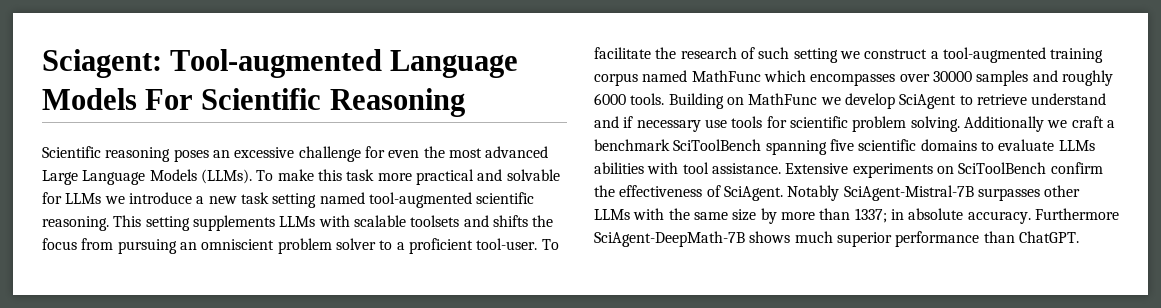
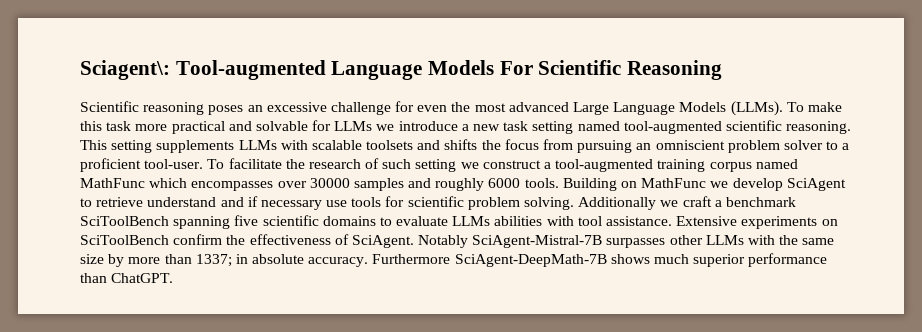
[42,49,162,78] Sciagent: -> [80,60,170,80] Sciagent\:

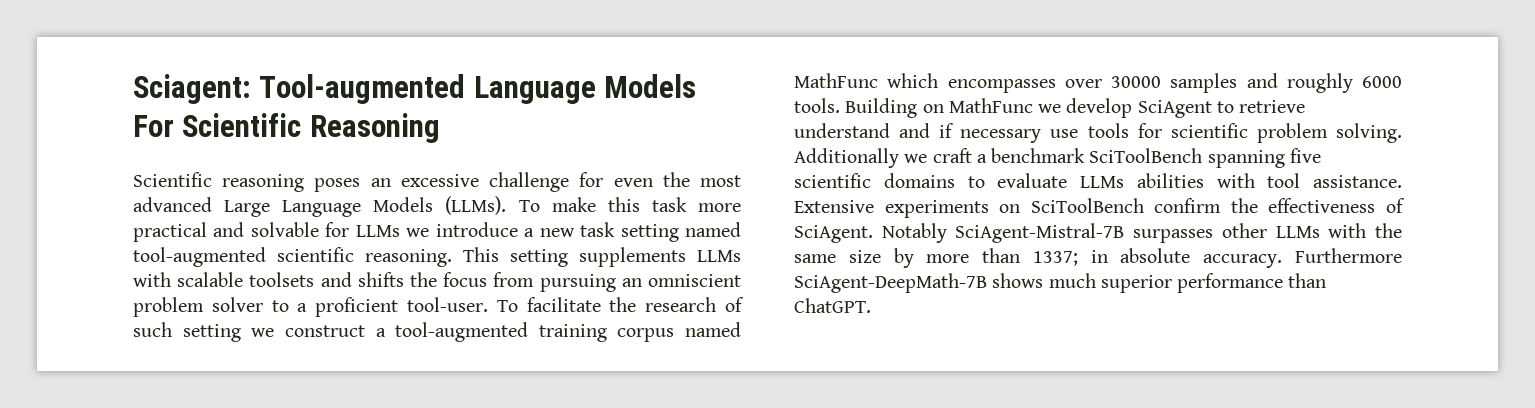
[80,60,170,80] Sciagent\: -> [133,74,251,104] Sciagent:

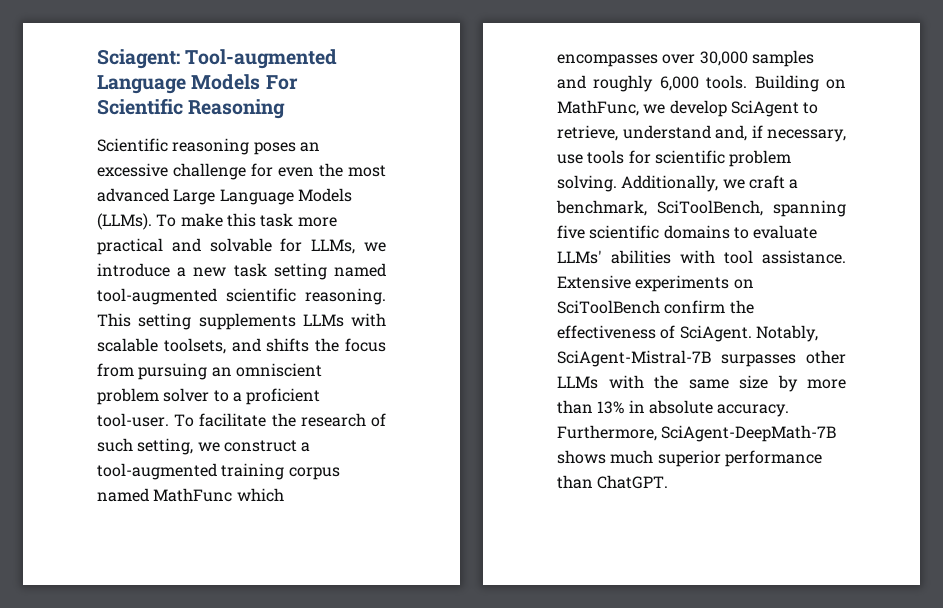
[355,225,400,237] LLMs -> [311,239,356,254] LLMs,
[249,272,315,287] toolsets -> [163,338,226,354] toolsets,
[182,324,241,342] setting -> [137,438,194,455] setting,
[1111,76,1161,88] 30000 -> [699,51,748,66] 30,000
[1362,76,1402,88] 6000 -> [659,76,699,91] 6,000
[948,98,1033,113] MathFunc -> [557,100,639,116] MathFunc,
[1239,100,1306,113] [794,123,1042,143] retrieve understand and if necessary -> [557,125,846,142] retrieve, understand and, if necessary,
[794,148,899,168] Additionally -> [621,175,719,192] Additionally,
[991,148,1203,163] benchmark SciToolBench -> [556,200,763,216] benchmark, SciToolBench,
[1080,176,1124,188] LLMs -> [557,250,602,264] LLMs'
[881,223,947,243] Notably -> [755,325,818,342] Notably,
[1032,251,1078,266] 1337; -> [597,401,625,414] 13%
[1295,248,1402,263] Furthermore -> [557,425,657,441] Furthermore,

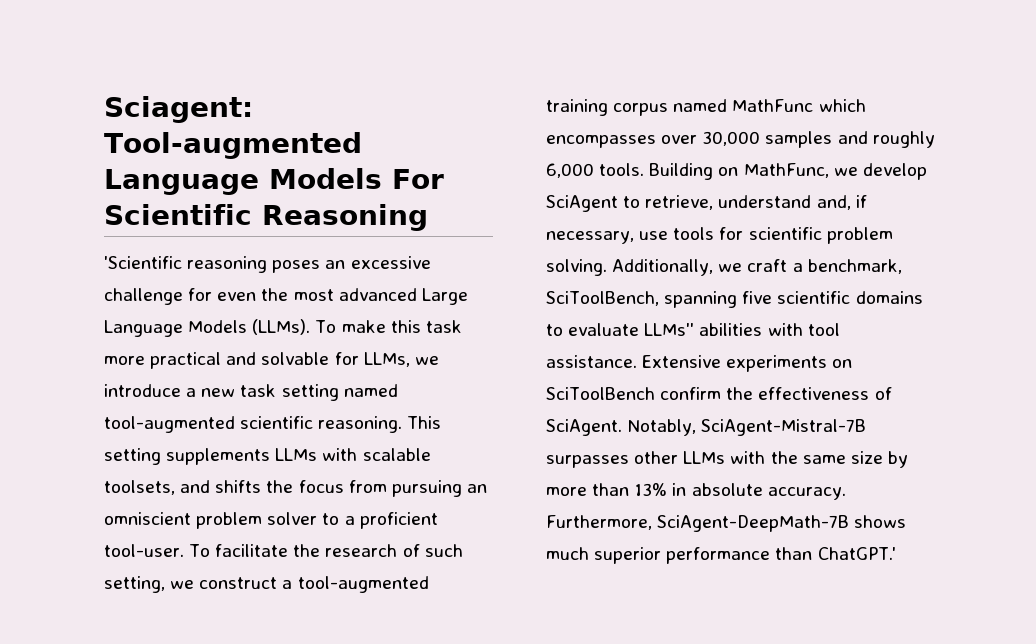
[97,138,168,152] Scientific -> [104,256,182,269] 'Scientific
[557,250,602,264] LLMs' -> [644,323,695,336] LLMs''
[597,475,669,489] ChatGPT. -> [817,547,897,560] ChatGPT.'

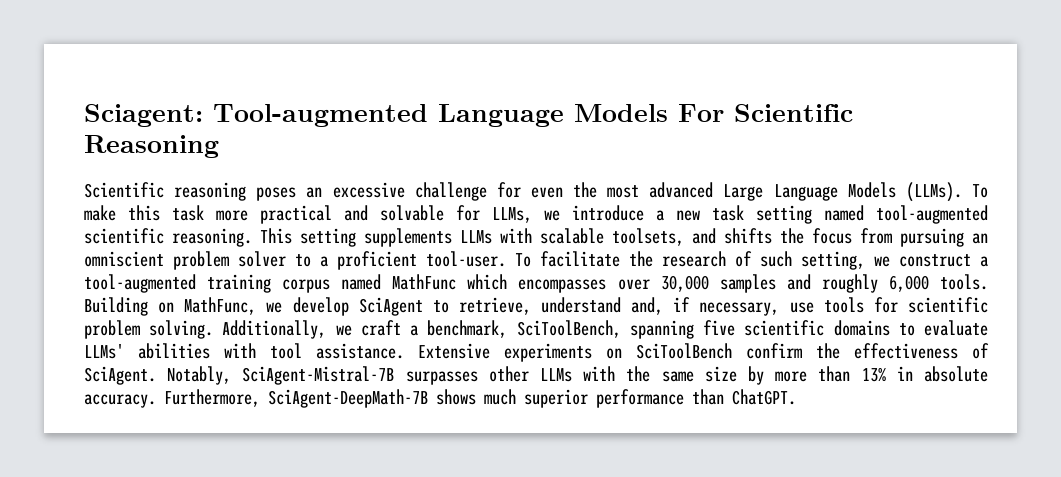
[104,256,182,269] 'Scientific -> [84,182,164,198] Scientific
[644,323,695,336] LLMs'' -> [84,344,124,359] LLMs'
[817,547,897,560] ChatGPT.' -> [732,389,796,405] ChatGPT.

